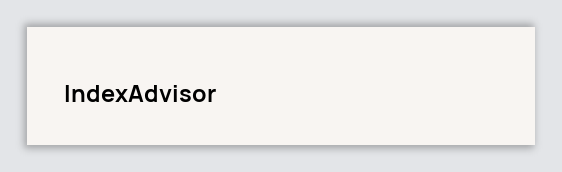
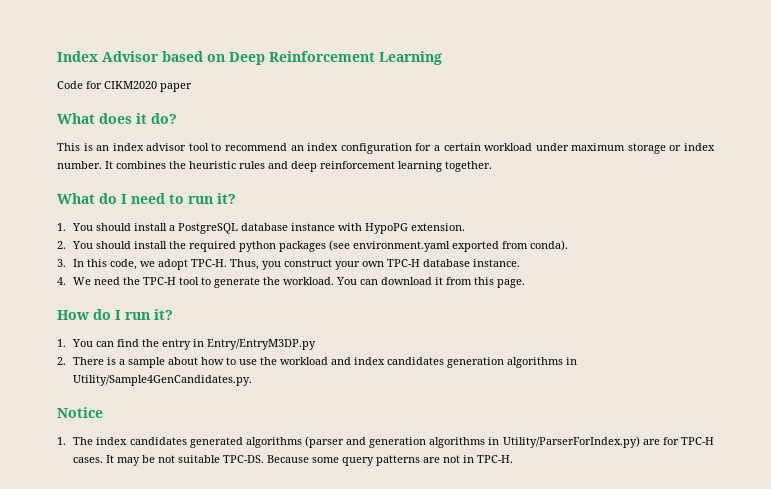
[64,85,216,102] IndexAdvisor -> [57,51,442,65] [57,81,192,92] [57,113,177,124] [57,143,715,154] [57,161,492,172] [57,193,236,204] [57,223,466,234] [57,240,569,252] [57,259,521,270] [57,277,526,288] [57,309,173,320] [57,339,317,350] [57,357,578,368] [73,375,253,386] [57,407,103,418] [57,436,715,448] [73,455,514,466] Index Advisor based on Deep Reinforcement Learning // Code for CIKM2020 paper // What does it do? // This is an index advisor tool to recommend an index configuration for a certain workload under maximum storage or index number. It combines the heuristic rules and deep reinforcement learning together. // What do I need to run it? // 1. You should install a PostgreSQL database instance with HypoPG extension. // 2. You should install the required python packages (see environment.yaml exported from conda). // 3. In this code, we adopt TPC-H. Thus, you construct your own TPC-H database instance. // 4. We need the TPC-H tool to generate the workload. You can download it from this page. // How do I run it? // 1. You can find the entry in Entry/EntryM3DP.py // 2. There is a sample about how to use the workload and index candidates generation algorithms in Utility/Sample4GenCandidates.py. // Notice // 1. The index candidates generated algorithms (parser and generation algorithms in Utility/ParserForIndex.py) are for TPC-H cases. It may be not suitable TPC-DS. Because some query patterns are not in TPC-H.

